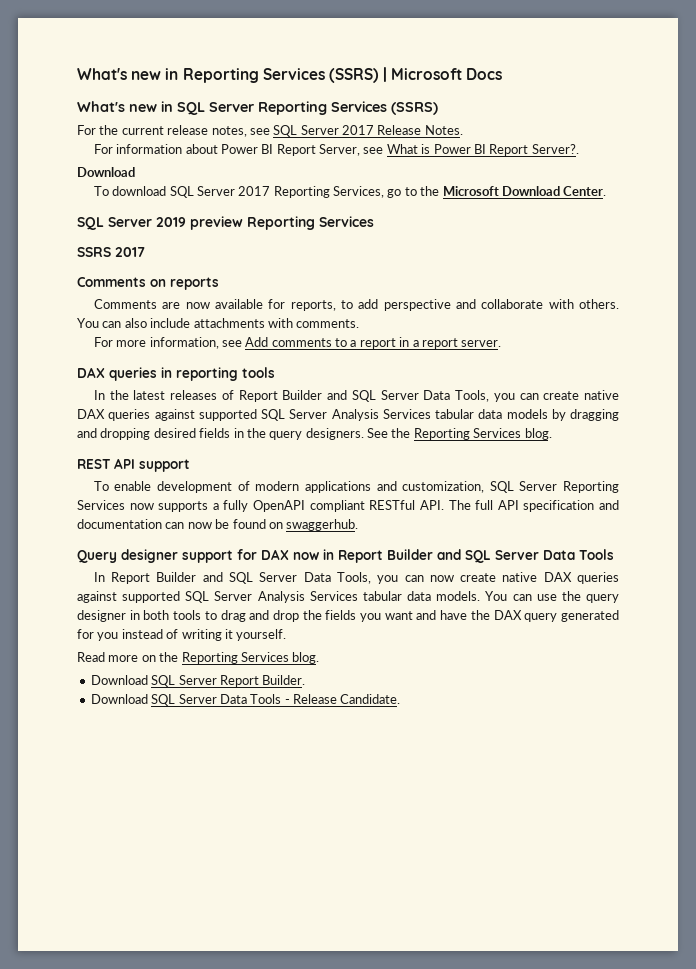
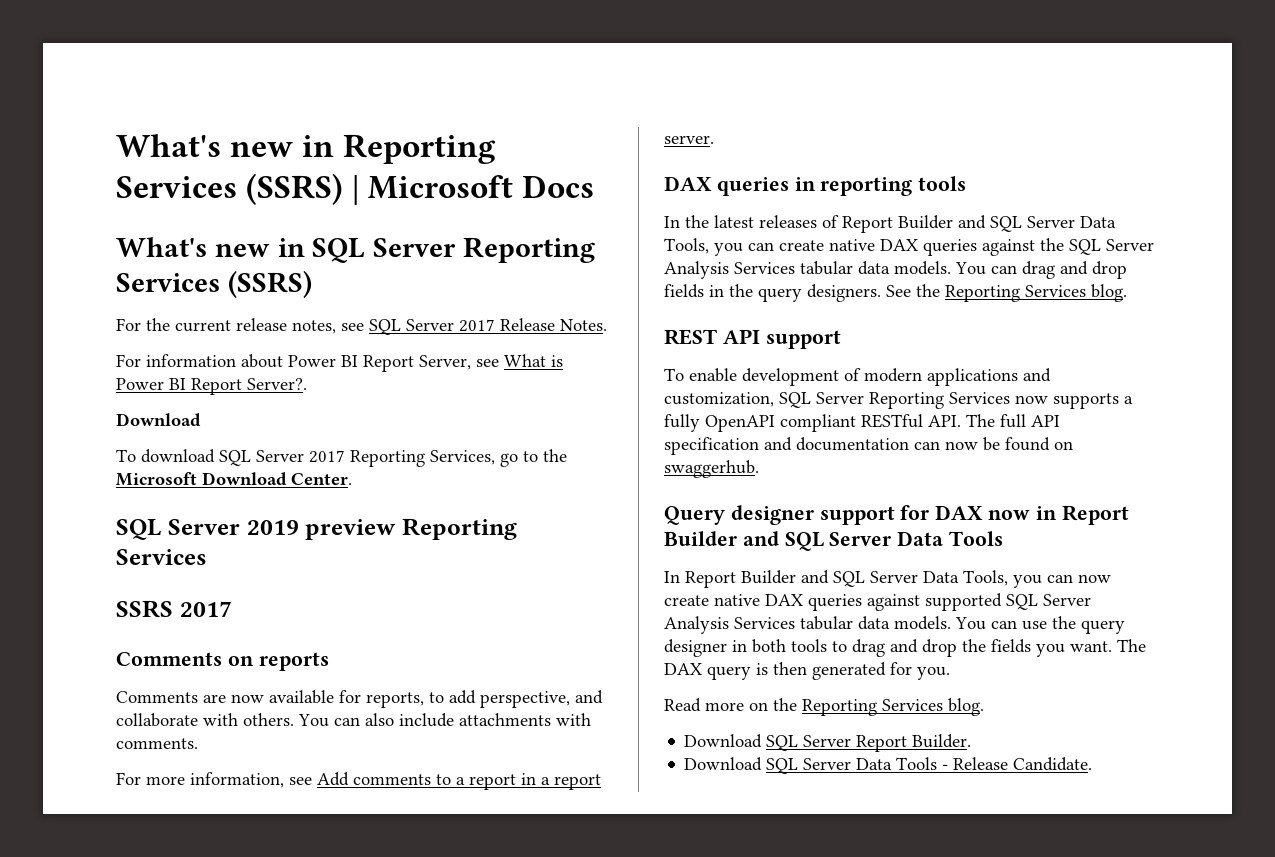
[383,299,451,311] perspective -> [480,691,570,708] perspective,
[198,409,619,421] [77,428,196,440] supported SQL Server Analysis Services tabular data models by dragging and dropping desired -> [1040,238,1154,255] [664,261,1127,279] the SQL Server Analysis Services tabular data models. You can drag and drop
[384,610,619,622] [77,629,287,641] want and have the DAX query generated for you instead of writing it yourself. -> [1070,639,1146,652] [664,662,950,680] want. The DAX query is then generated for you.

